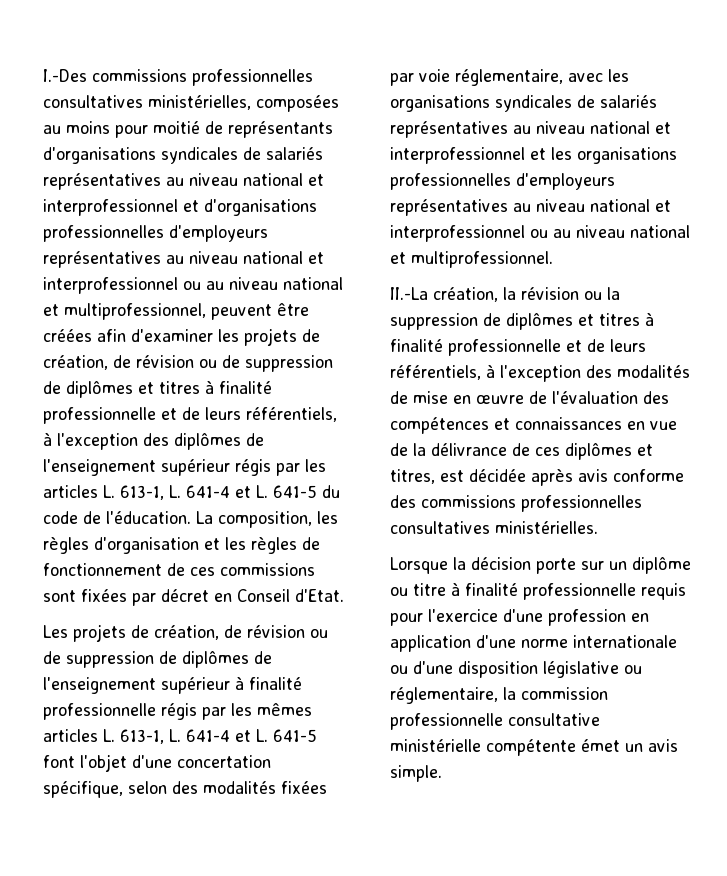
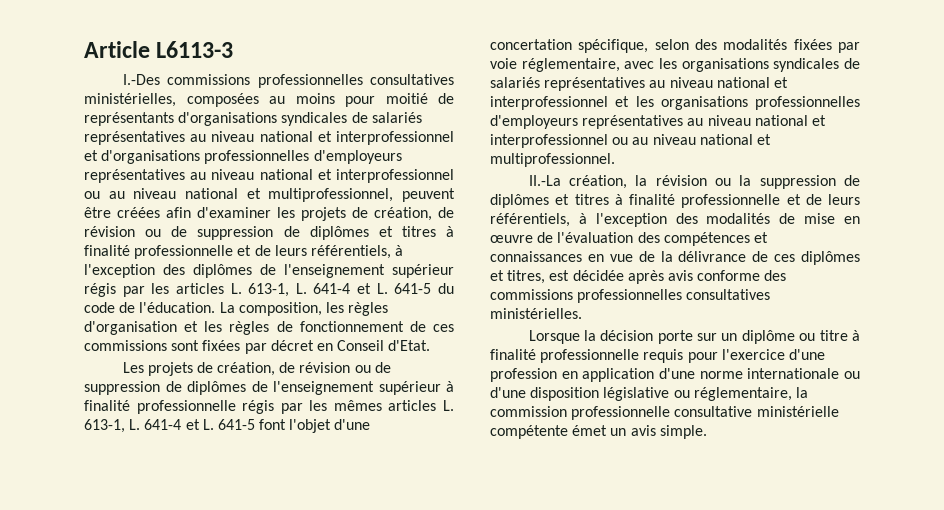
(43, 75) none -> [84,41,234,58] Article L6113-3 //

